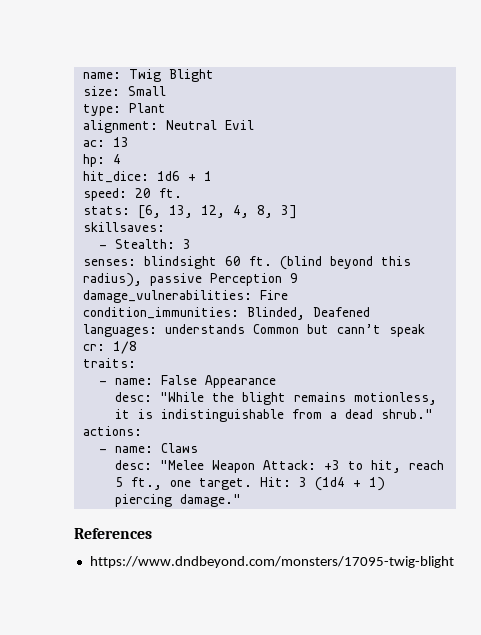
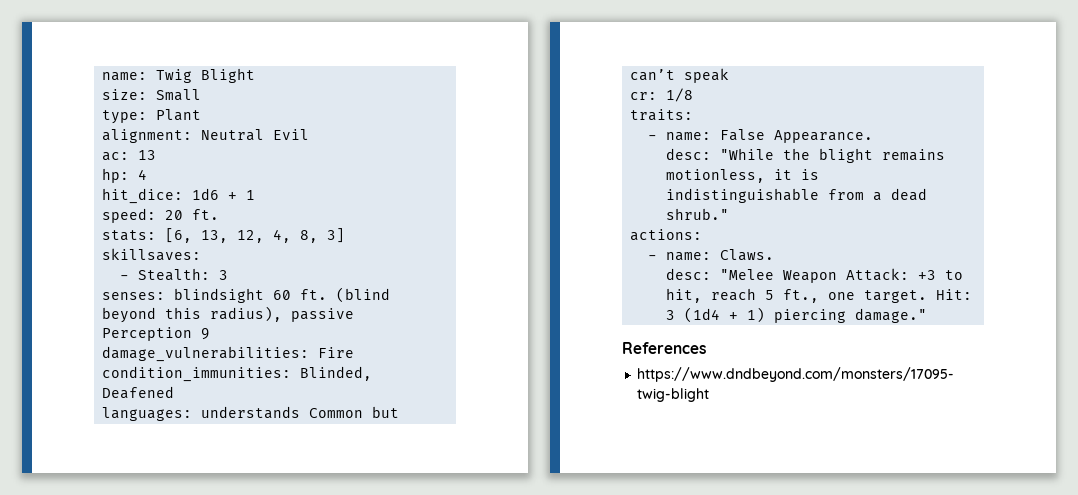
[336,324,381,334] cann’t -> [630,69,676,81] can’t
[204,375,276,388] Appearance -> [774,130,874,143] Appearance.
[160,443,198,453] Claws -> [720,249,775,261] Claws.

